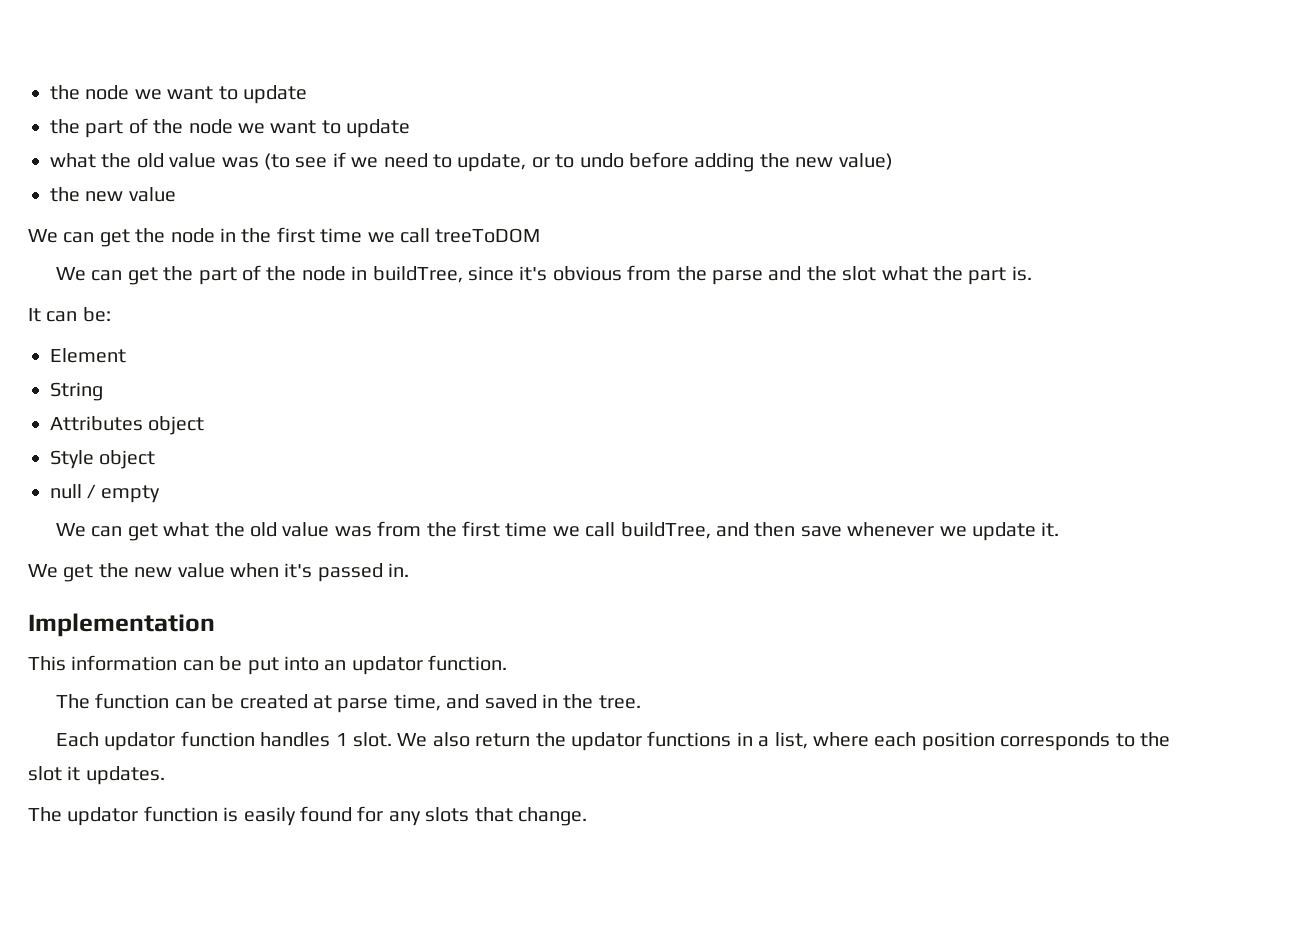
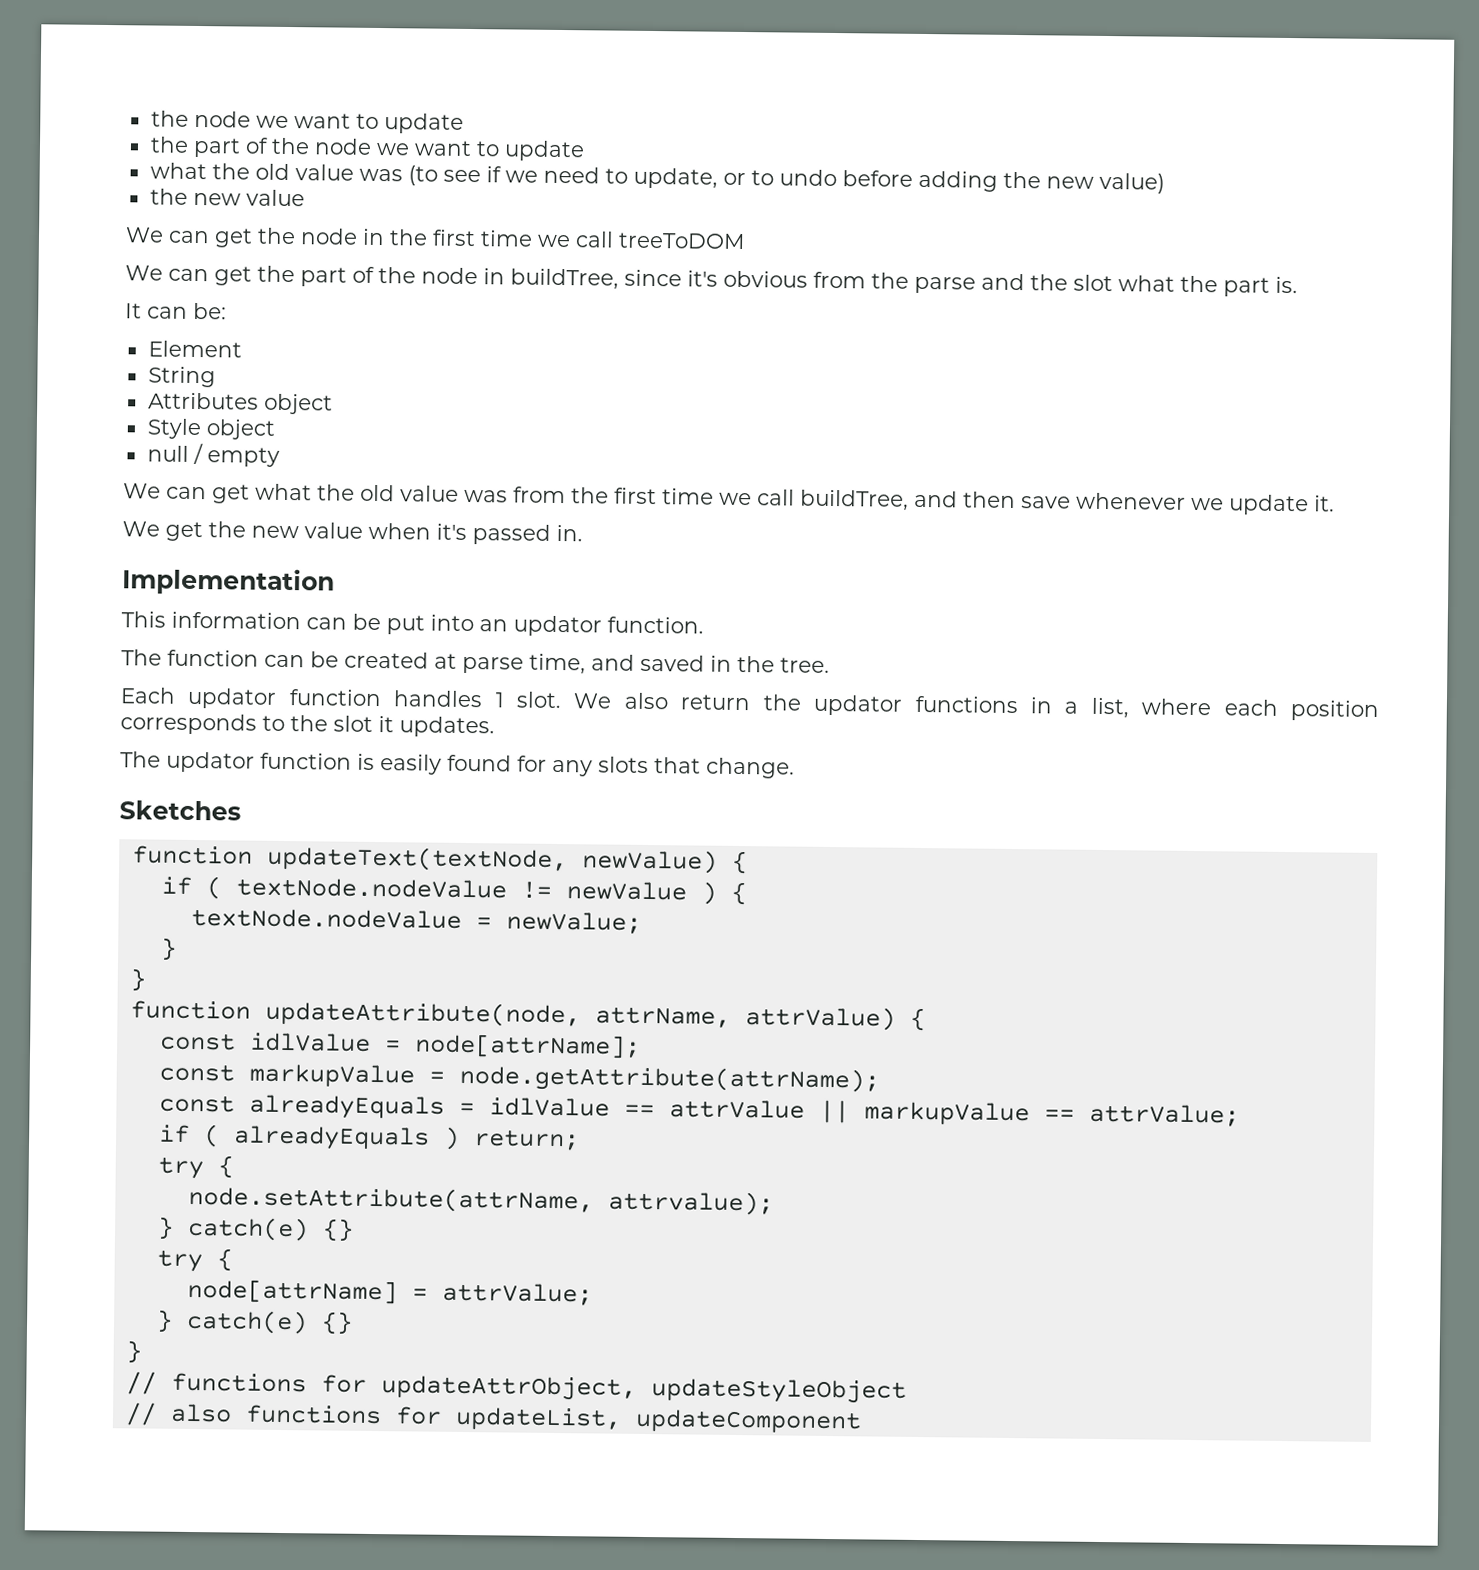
(587, 816) none -> [119,800,241,821] [131,845,748,875] [160,876,747,906] [190,907,642,934] [160,937,177,961] [129,968,146,992] [129,1000,926,1032] [159,1032,641,1059] [158,1063,880,1094] [158,1094,1240,1127] [158,1124,580,1151] [157,1155,234,1180] [187,1185,774,1216] [156,1216,354,1242] [156,1248,233,1273] [186,1278,593,1306] [155,1309,353,1335] [125,1340,142,1364] [125,1371,907,1404] [124,1402,862,1434] // Sketches // function updateText(textNode, newValue) { // if ( textNode.nodeValue != newValue ) { // textNode.nodeValue = newValue; // } // } // function updateAttribute(node, attrName, attrValue) { // const idlValue = node[attrName]; // const markupValue = node.getAttribute(attrName); // const alreadyEquals = idlValue == attrValue || markupValue == attrValue; // if ( alreadyEquals ) return; // try { // node.setAttribute(attrName, attrvalue); // } catch(e) {} // try { // node[attrName] = attrValue; // } catch(e) {} // } // // functions for updateAttrObject, updateStyleObject // // also functions for updateList, updateComponent

